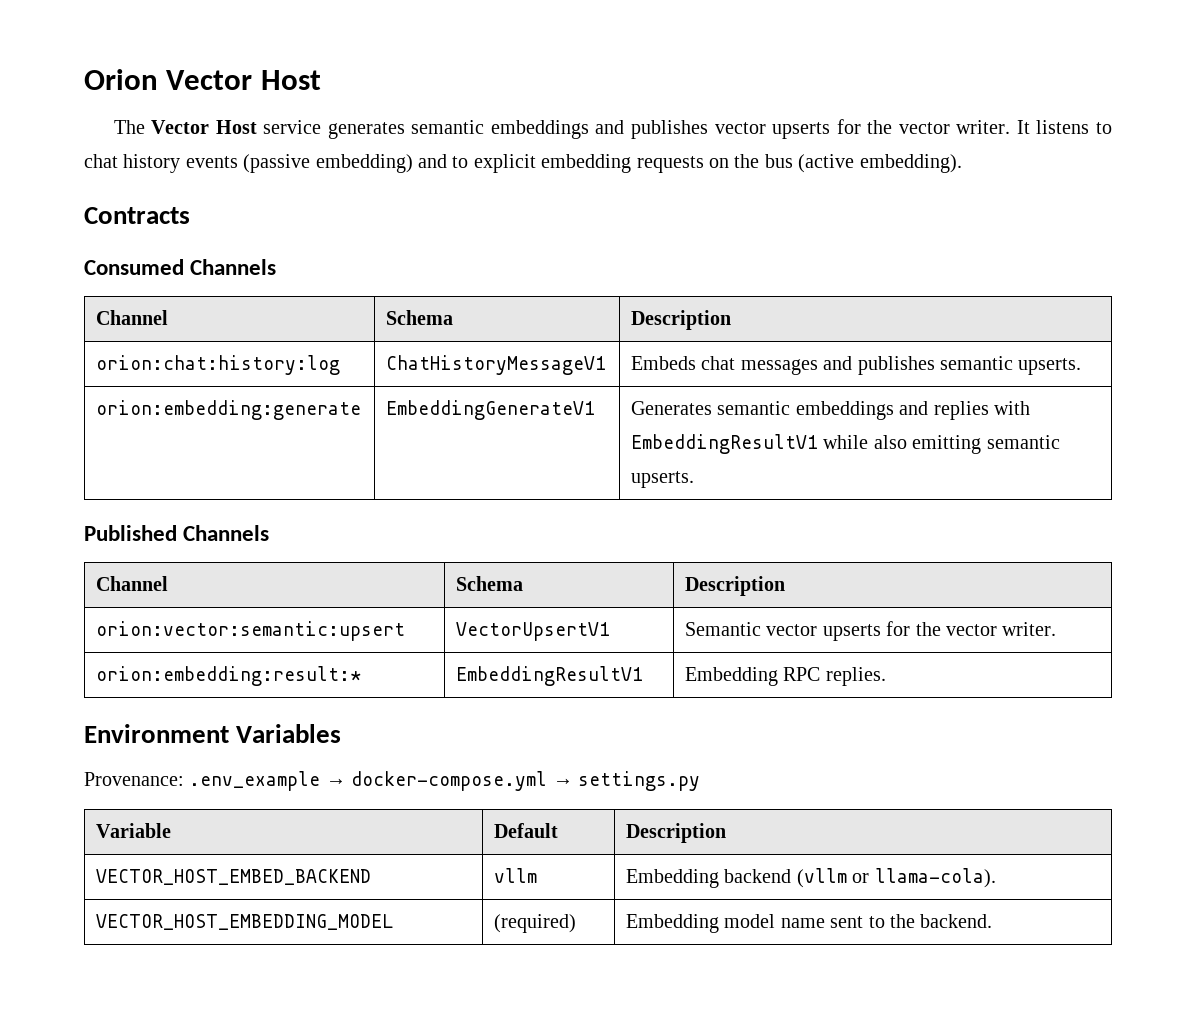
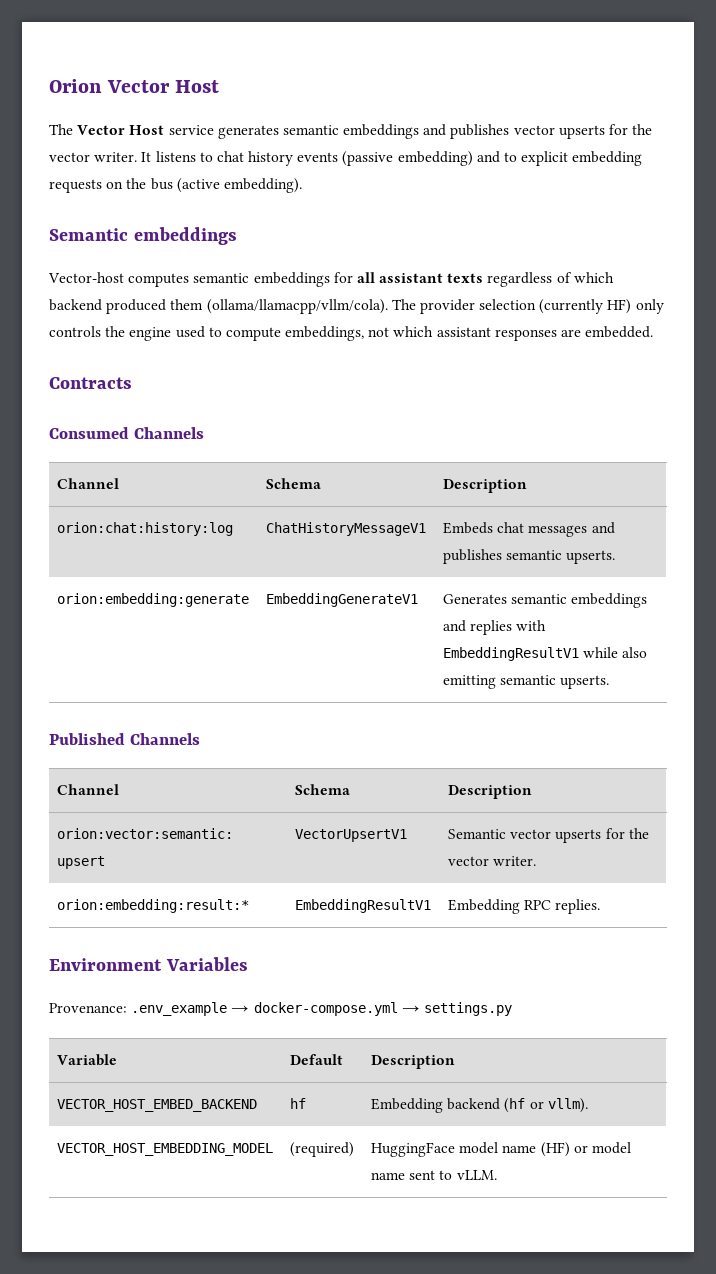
(962, 163) none -> [49,227,237,245] [48,272,614,287] [49,299,664,314] [49,326,654,341] // Semantic embeddings // Vector-host computes semantic embeddings for all assistant texts regardless of which backend produced them (ollama/llamacpp/vllm/cola). The provider selection (currently HF) only controls the engine used to compute embeddings, not which assistant responses are embedded.
[494,868,538,883] vllm -> [290,1098,307,1109] hf
[796,868,996,888] (vllm or llama-cola). -> [504,1098,588,1113] (hf or vllm).
[626,914,720,933] Embedding -> [371,1142,588,1157] HuggingFace model name (HF) or
[890,914,993,928] the backend. -> [456,1170,497,1180] vLLM.

